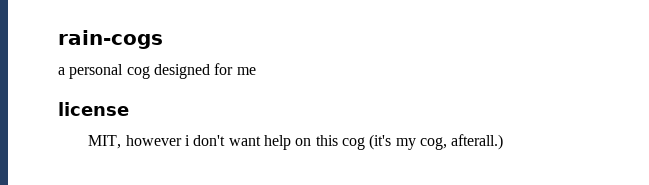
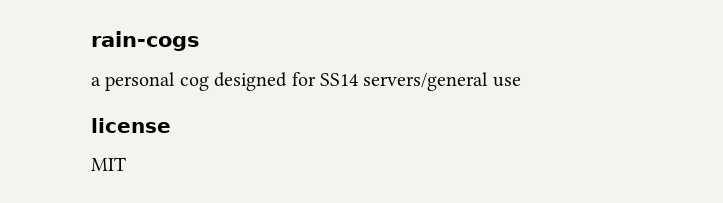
[236,67,256,75] [58,102,129,116] [88,134,504,150] me // license // MIT, however i don't want help on this cog (it's my cog, afterall.) -> [320,72,521,91] [91,118,171,133] [91,157,126,171] SS14 servers/general use // license // MIT

